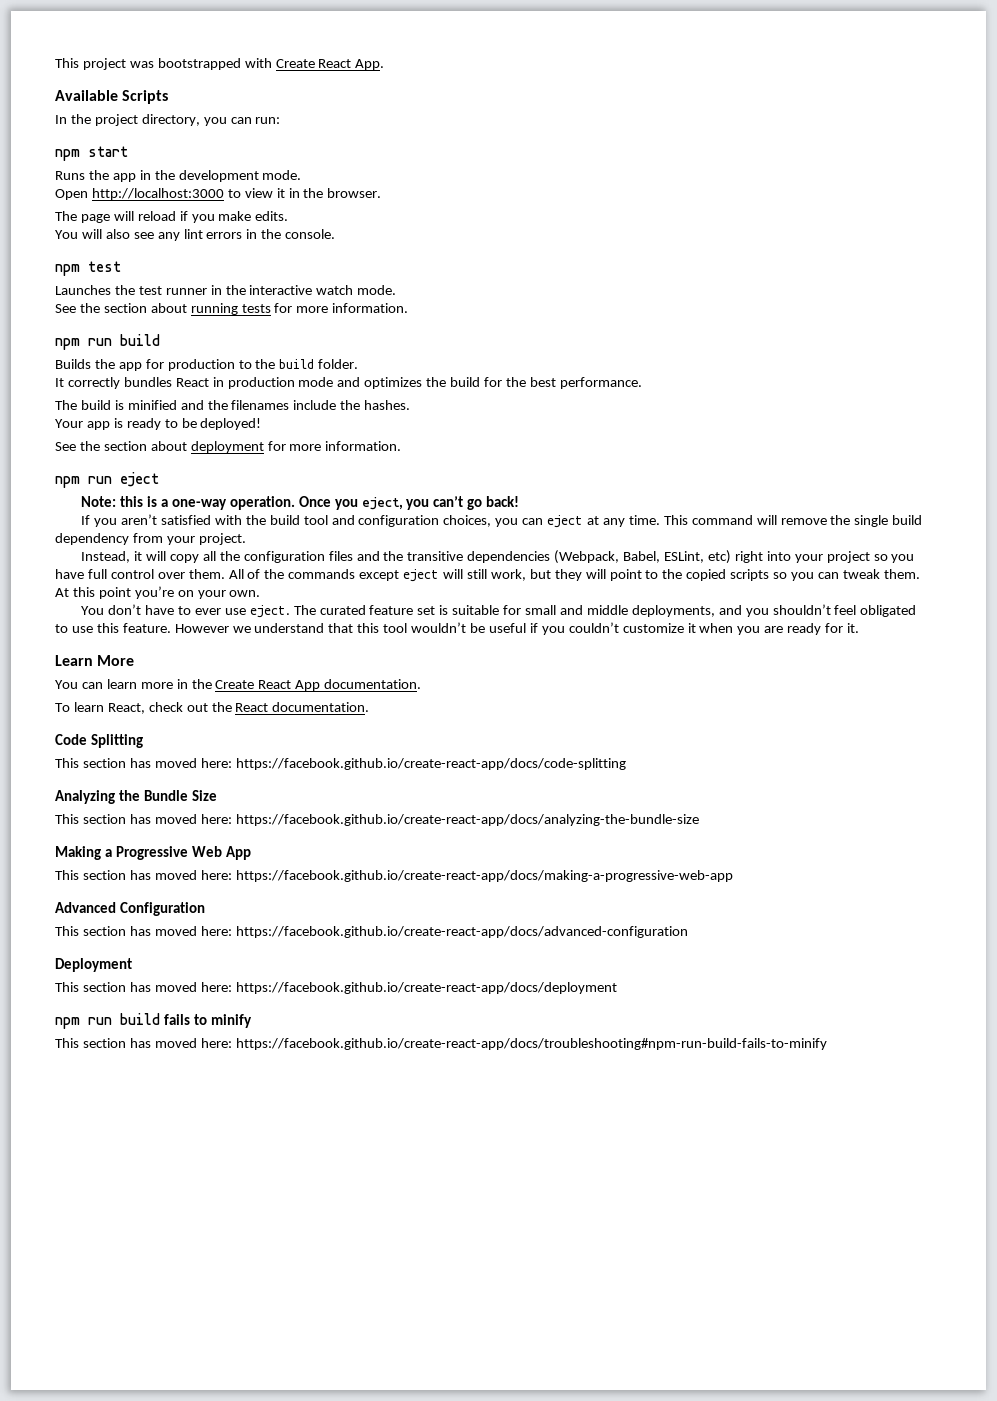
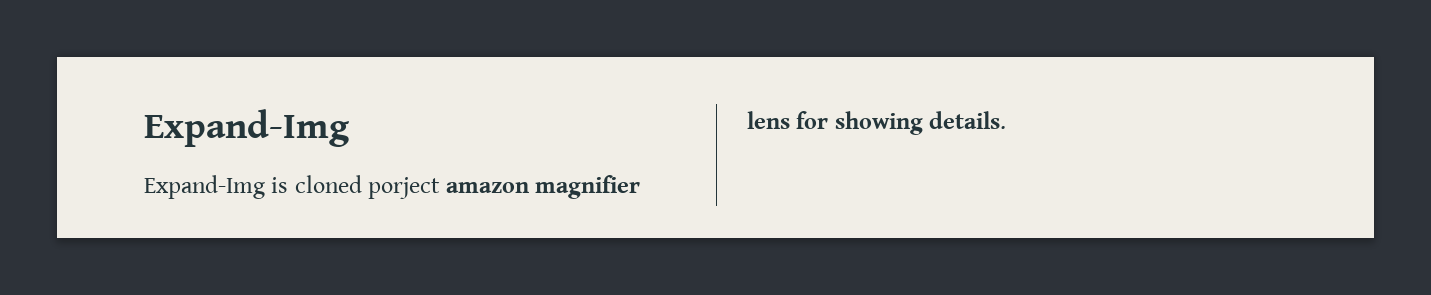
[55,58,385,70] [55,90,169,104] [55,114,281,126] [55,146,128,161] [55,170,302,182] [55,188,382,200] [55,211,289,223] [55,229,336,241] [55,261,121,276] [55,285,397,295] [55,303,409,315] [55,334,160,350] [55,359,359,371] [55,377,642,389] [55,400,411,410] [55,418,262,430] [55,441,402,453] [55,472,159,488] [81,496,520,510] [81,514,923,528] [55,533,246,545] [81,550,915,564] [55,569,920,582] [55,586,261,599] [81,604,917,618] [55,622,860,635] [55,655,135,666] [55,679,422,691] [55,702,370,714] [55,734,144,748] [55,758,626,770] [55,790,218,804] [55,814,699,826] [55,846,252,860] [55,870,733,882] [55,902,206,916] [55,926,688,938] [55,958,132,972] [55,982,617,994] [55,1013,253,1029] [55,1038,827,1050] This project was bootstrapped with Create React App. // Available Scripts // In the project directory, you can run: // npm start // Runs the app in the development mode. // Open http://localhost:3000 to view it in the browser. // The page will reload if you make edits. // You will also see any lint errors in the console. // npm test // Launches the test runner in the interactive watch mode. // See the section about running tests for more information. // npm run build // Builds the app for production to the build folder. // It correctly bundles React in production mode and optimizes the build for the best performance. // The build is minified and the filenames include the hashes. // Your app is ready to be deployed! // See the section about deployment for more information. // npm run eject // Note: this is a one-way operation. Once you eject, you can’t go back! // If you aren’t satisfied with the build tool and configuration choices, you can eject at any time. This command will remove the single build dependency from your project. // Instead, it will copy all the configuration files and the transitive dependencies (Webpack, Babel, ESLint, etc) right into your project so you have full control over them. All of the commands except eject will still work, but they will point to the copied scripts so you can tweak them. At this point you’re on your own. // You don’t have to ever use eject. The curated feature set is suitable for small and middle deployments, and you shouldn’t feel obligated to use this feature. However we understand that this tool wouldn’t be useful if you couldn’t customize it when you are ready for it. // Learn More // You can learn more in the Create React App documentation. // To learn React, check out the React documentation. // Code Splitting // This section has moved here: https://facebook.github.io/create-react-app/docs/code-splitting // Analyzing the Bundle Size // This section has moved here: https://facebook.github.io/create-react-app/docs/analyzing-the-bundle-size // Making a Progressive Web App // This section has moved here: https://facebook.github.io/create-react-app/docs/making-a-progressive-web-app // Advanced Configuration // This section has moved here: https://facebook.github.io/create-react-app/docs/advanced-configuration // Deployment // This section has moved here: https://facebook.github.io/create-react-app/docs/deployment // npm run build fails to minify // This section has moved here: https://facebook.github.io/create-react-app/docs/troubleshooting#npm-run-build-fails-to-minify -> [144,109,350,147] [144,175,641,199] [747,111,1007,135] Expand-Img // Expand-Img is cloned porject amazon magnifier lens for showing details.

